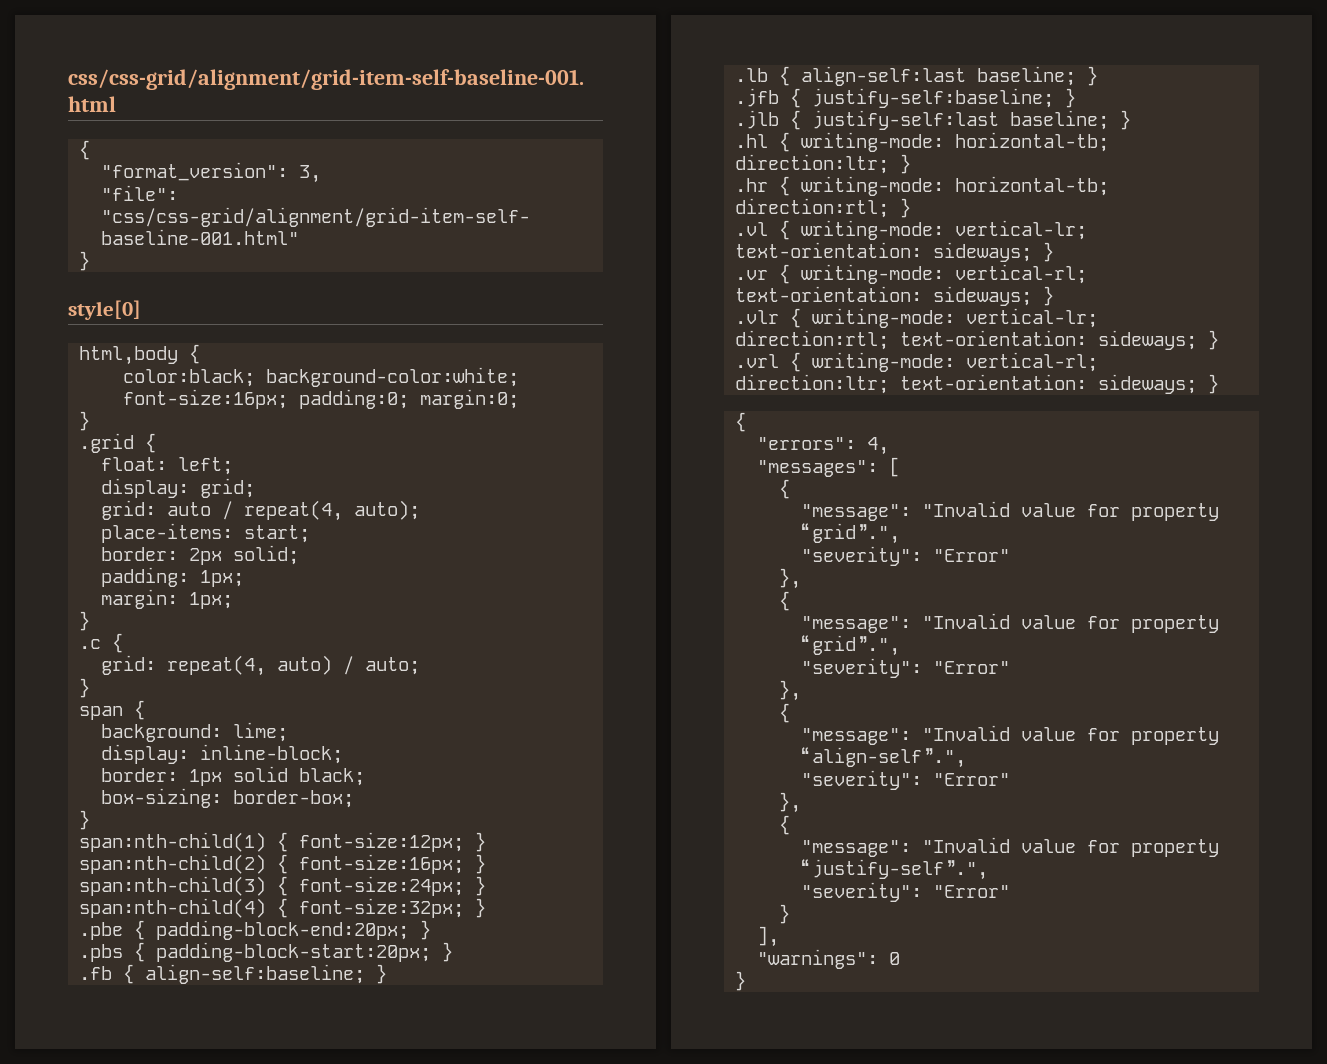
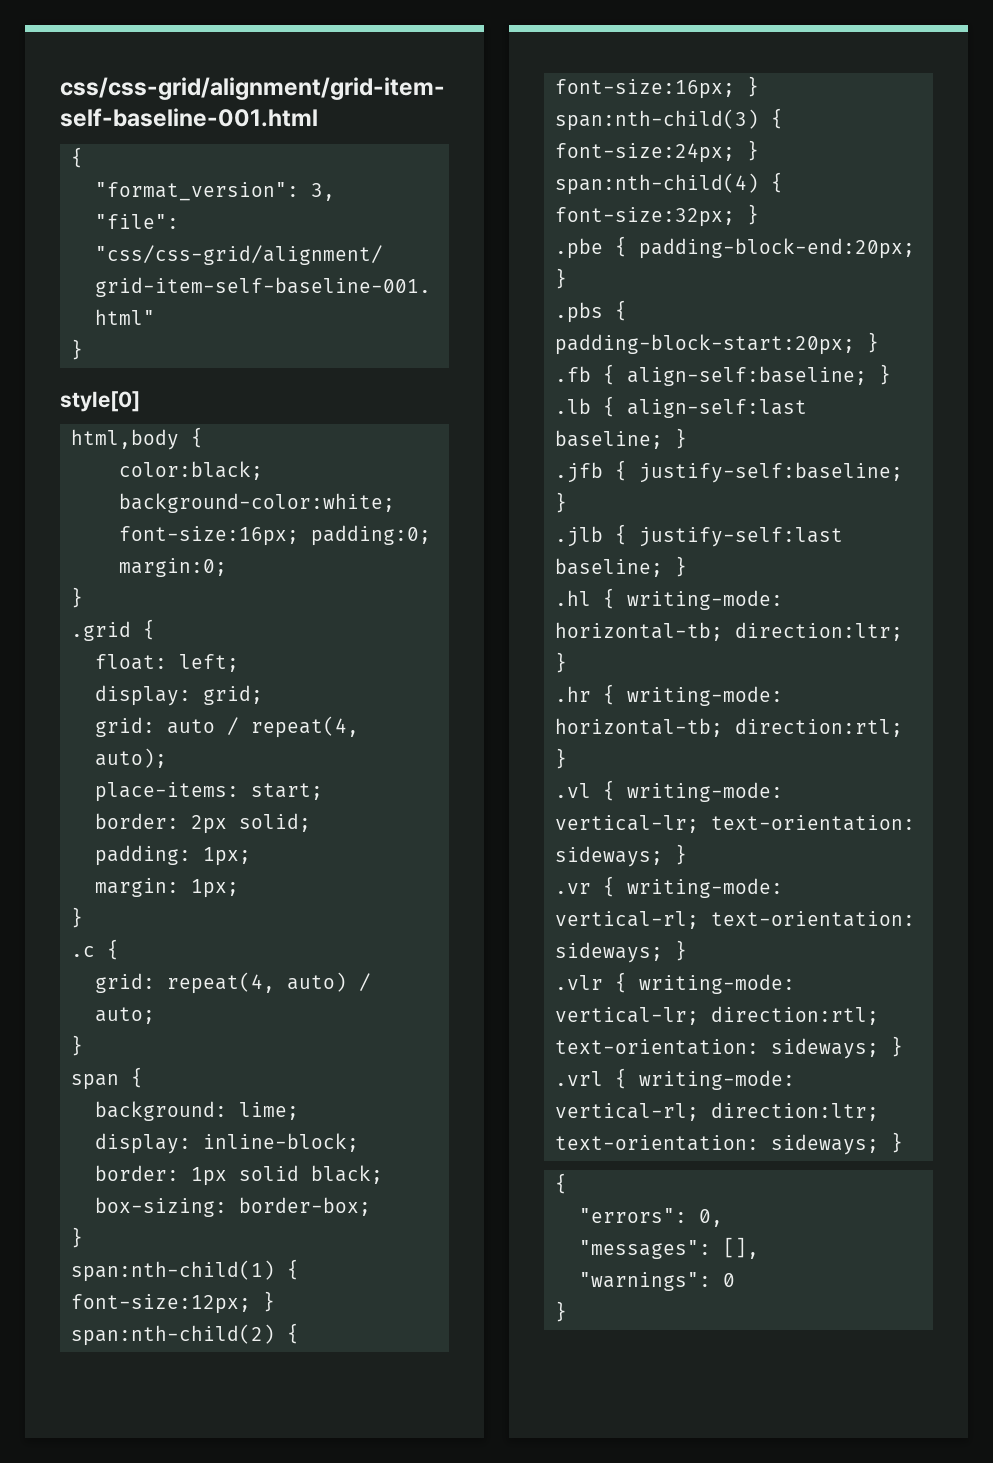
[867,437,890,455] 4, -> [699,1209,724,1227] 0,
[889,457,901,477] [779,479,791,499] [801,501,1220,521] [801,523,901,544] [801,546,1011,566] [779,568,802,589] [779,591,791,611] [801,613,1220,633] [801,635,901,656] [801,658,1011,678] [779,680,802,701] [779,703,791,723] [801,725,1220,745] [801,747,967,768] [801,770,1011,790] [779,792,802,813] [779,815,791,835] [801,837,1220,857] [801,859,989,880] [801,882,1011,902] [779,904,791,924] [757,926,780,947] [ // { // "message": "Invalid value for property “grid”.", // "severity": "Error" // }, // { // "message": "Invalid value for property “grid”.", // "severity": "Error" // }, // { // "message": "Invalid value for property “align-self”.", // "severity": "Error" // }, // { // "message": "Invalid value for property “justify-self”.", // "severity": "Error" // } // ], -> [723,1237,760,1259] [],

